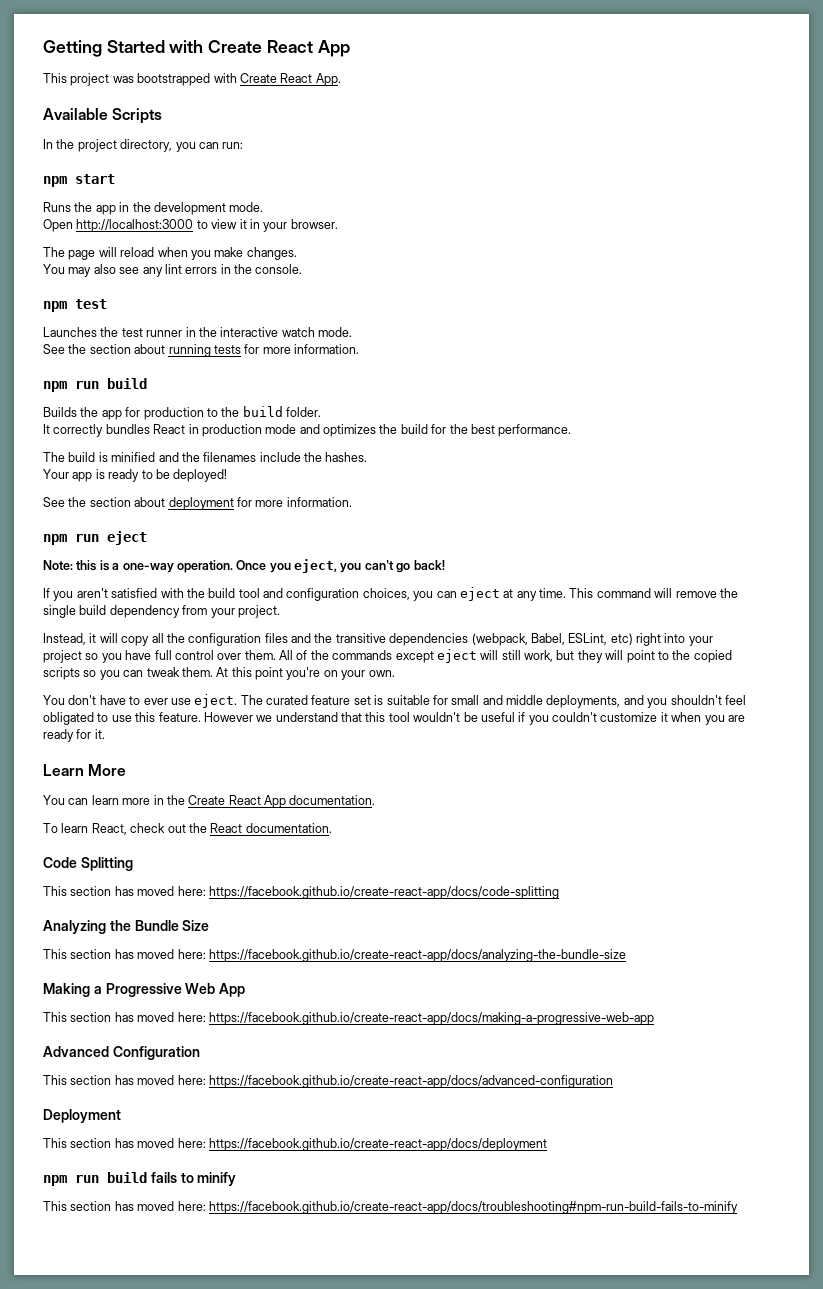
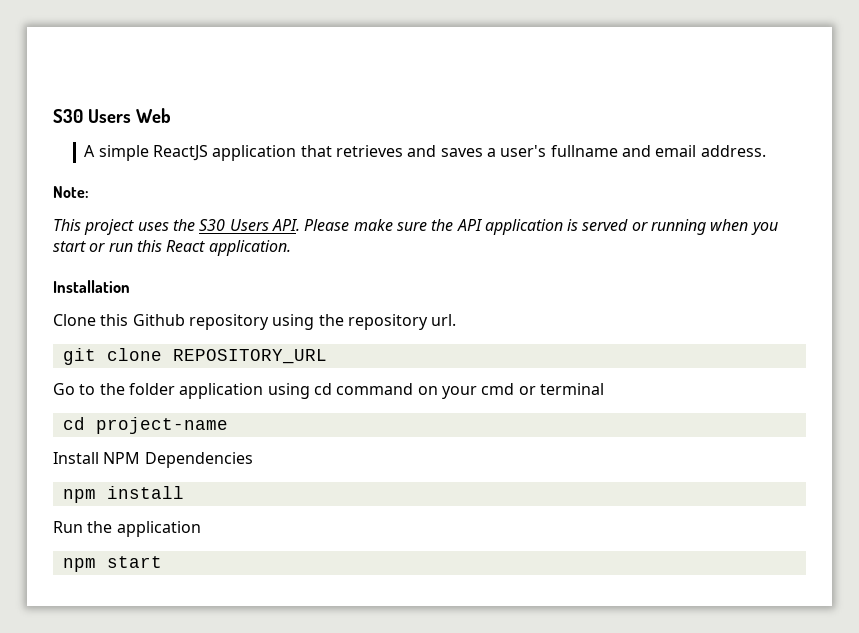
[43,40,350,57] [43,73,341,86] [43,108,163,124] [43,139,244,152] [43,174,115,187] [43,202,264,215] [43,219,338,232] [43,247,297,260] [43,264,303,277] [43,299,107,312] [43,327,352,337] [43,344,359,357] [43,378,147,392] [43,406,321,420] [43,424,572,437] [43,452,368,462] [43,469,228,482] [43,497,352,510] [43,531,147,545] [43,559,445,573] [43,587,738,601] [43,605,280,618] [43,633,713,646] [43,649,732,663] [43,667,395,680] [43,694,746,708] [43,712,745,725] [43,729,105,742] [43,764,127,776] [43,795,376,808] [43,823,332,835] [43,857,133,871] [43,886,559,899] [43,920,210,934] [43,949,626,962] [43,983,246,997] [43,1012,654,1025] [43,1046,200,1060] [43,1075,613,1088] [43,1109,121,1123] [43,1138,547,1151] [43,1172,237,1186] [43,1201,738,1214] Getting Started with Create React App // This project was bootstrapped with Create React App. // Available Scripts // In the project directory, you can run: // npm start // Runs the app in the development mode. // Open http://localhost:3000 to view it in your browser. // The page will reload when you make changes. // You may also see any lint errors in the console. // npm test // Launches the test runner in the interactive watch mode. // See the section about running tests for more information. // npm run build // Builds the app for production to the build folder. // It correctly bundles React in production mode and optimizes the build for the best performance. // The build is minified and the filenames include the hashes. // Your app is ready to be deployed! // See the section about deployment for more information. // npm run eject // Note: this is a one-way operation. Once you eject, you can't go back! // If you aren't satisfied with the build tool and configuration choices, you can eject at any time. This command will remove the single build dependency from your project. // Instead, it will copy all the configuration files and the transitive dependencies (webpack, Babel, ESLint, etc) right into your project so you have full control over them. All of the commands except eject will still work, but they will point to the copied scripts so you can tweak them. At this point you're on your own. // You don't have to ever use eject. The curated feature set is suitable for small and middle deployments, and you shouldn't feel obligated to use this feature. However we understand that this tool wouldn't be useful if you couldn't customize it when you are ready for it. // Learn More // You can learn more in the Create React App documentation. // To learn React, check out the React documentation. // Code Splitting // This section has moved here: https://facebook.github.io/create-react-app/docs/code-splitting // Analyzing the Bundle Size // This section has moved here: https://facebook.github.io/create-react-app/docs/analyzing-the-bundle-size // Making a Progressive Web App // This section has moved here: https://facebook.github.io/create-react-app/docs/making-a-progressive-web-app // Advanced Configuration // This section has moved here: https://facebook.github.io/create-react-app/docs/advanced-configuration // Deployment // This section has moved here: https://facebook.github.io/create-react-app/docs/deployment // npm run build fails to minify // This section has moved here: https://facebook.github.io/create-react-app/docs/troubleshooting#npm-run-build-fails-to-minify -> [53,108,171,123] [84,145,766,161] [53,186,89,198] [53,219,778,235] [53,240,291,256] [53,280,130,293] [53,314,457,330] [62,348,327,365] [53,383,604,399] [62,417,228,434] [53,452,253,468] [62,486,184,503] [53,521,201,537] [62,556,162,572] S30 Users Web // A simple ReactJS application that retrieves and saves a user's fullname and email address. // Note: // This project uses the S30 Users API. Please make sure the API application is served or running when you start or run this React application. // Installation // Clone this Github repository using the repository url. // git clone REPOSITORY_URL // Go to the folder application using cd command on your cmd or terminal // cd project-name // Install NPM Dependencies // npm install // Run the application // npm start

